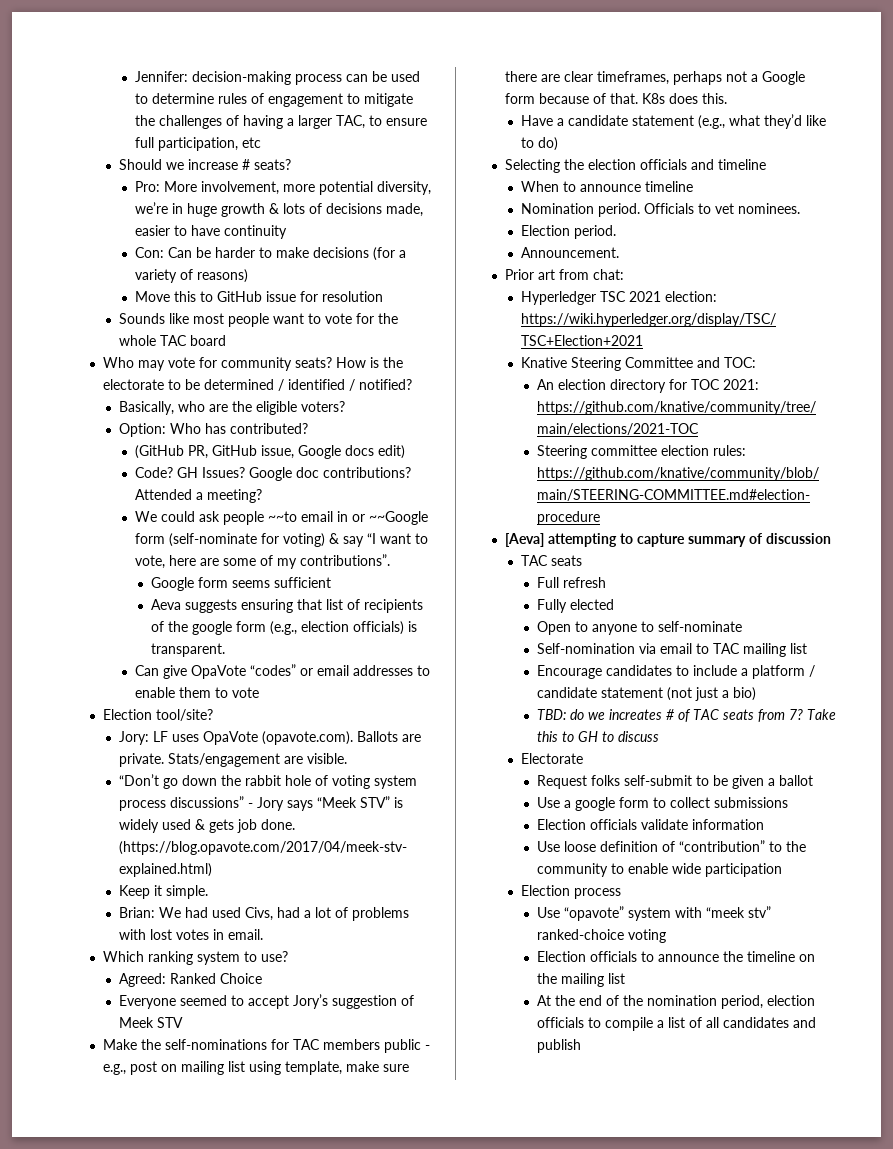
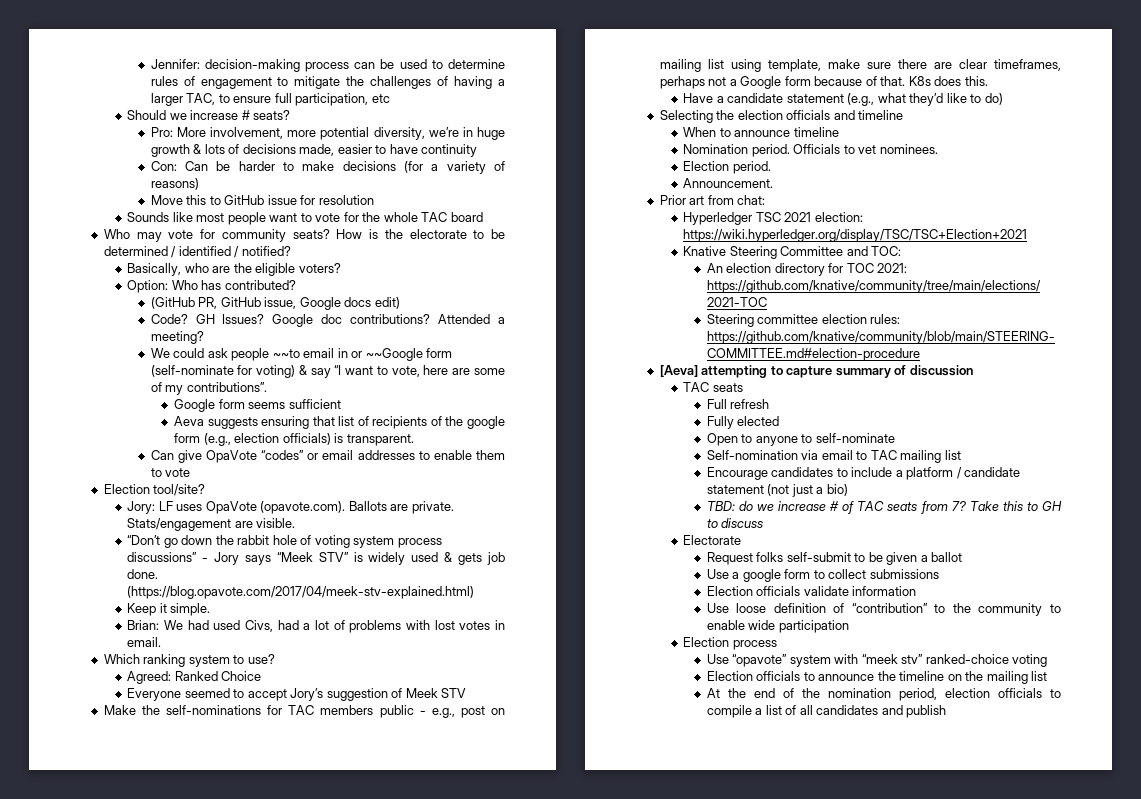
[608,709,662,720] increates -> [777,501,826,511] increase

